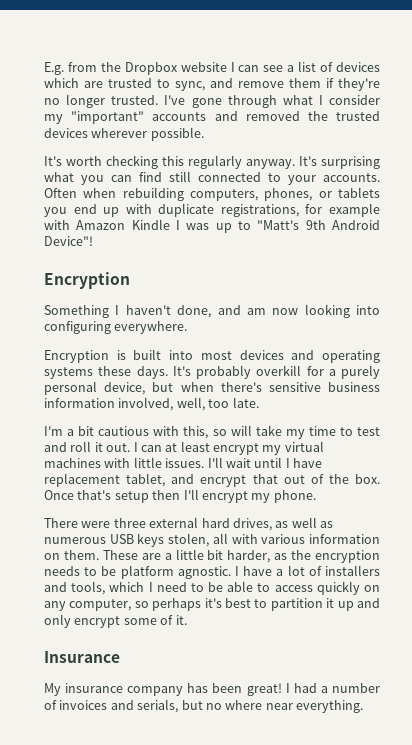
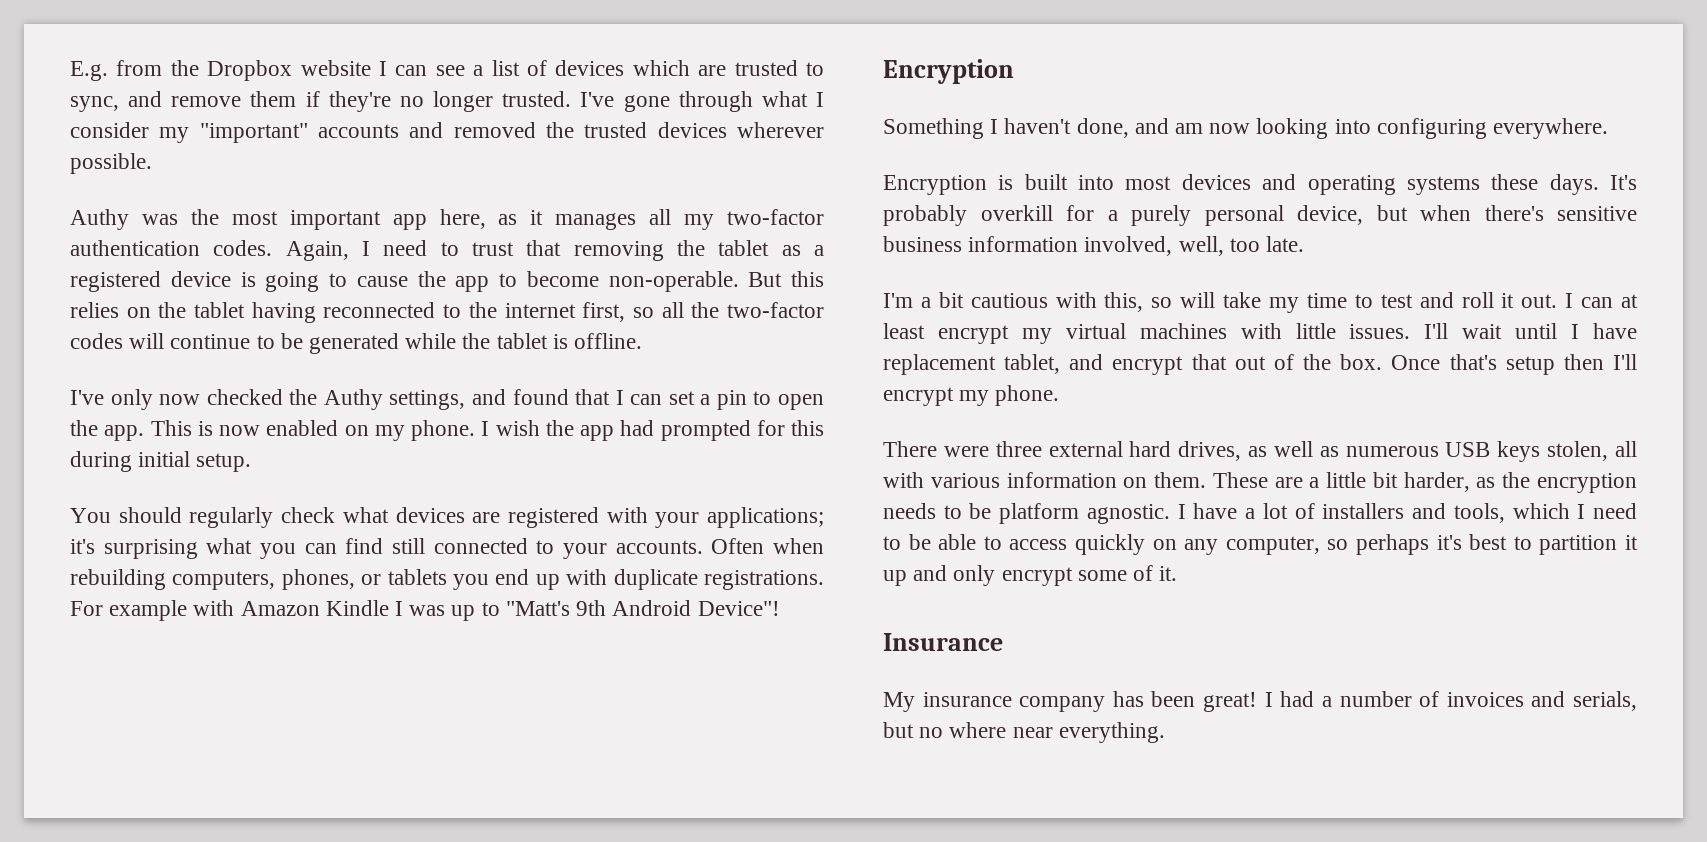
[44,155,317,169] It's worth checking this regularly anyway. It's -> [70,209,824,230] [70,240,824,261] [70,271,824,292] [70,302,825,323] [70,333,643,354] [70,389,824,410] [70,420,824,441] [70,451,252,472] [70,507,824,528] [70,539,95,554] Authy was the most important app here, as it manages all my two-factor authentication codes. Again, I need to trust that removing the tablet as a registered device is going to cause the app to become non-operable. But this relies on the tablet having reconnected to the internet first, so all the two-factor codes will continue to be generated while the tablet is offline. // I've only now checked the Authy settings, and found that I can set a pin to open the app. This is now enabled on my phone. I wish the app had prompted for this during initial setup. // You should regularly check what devices are registered with your applications; it's
[220,204,323,217] registrations, for -> [703,570,824,590] [70,601,103,616] registrations. For

